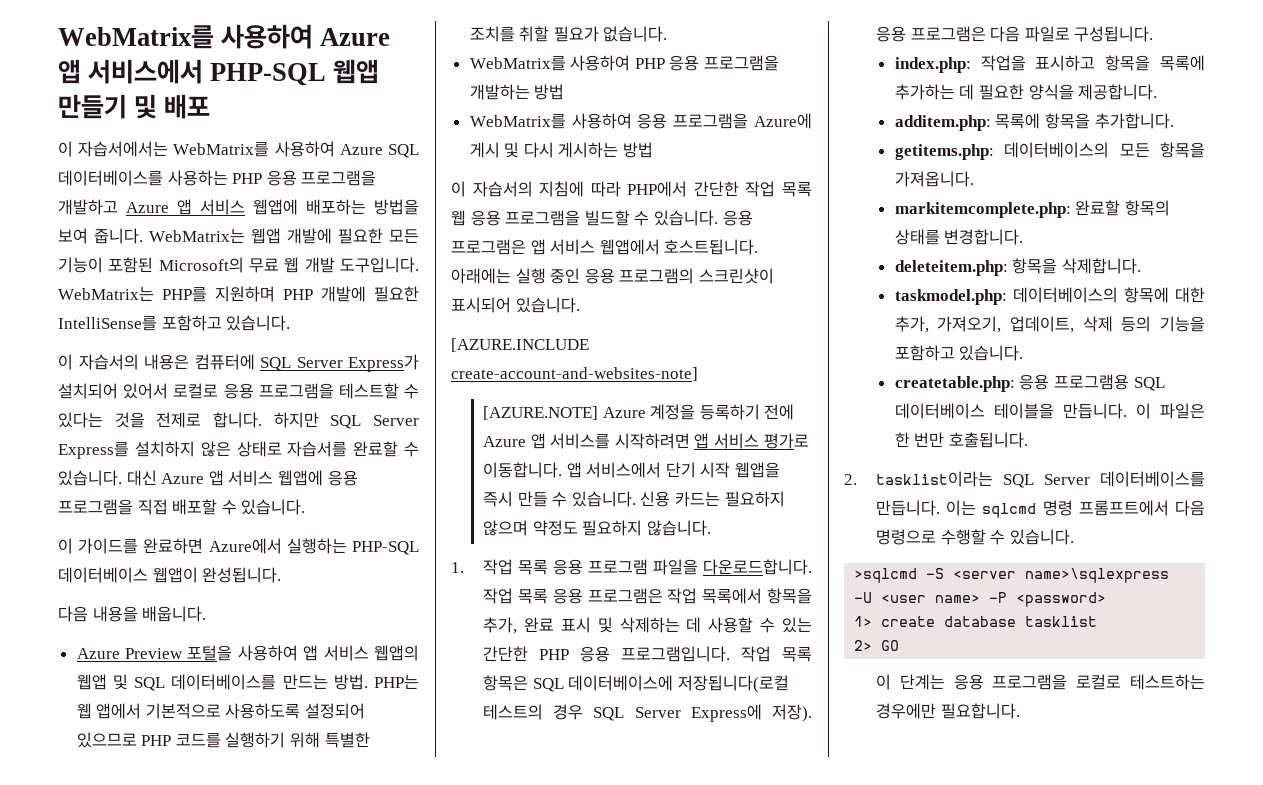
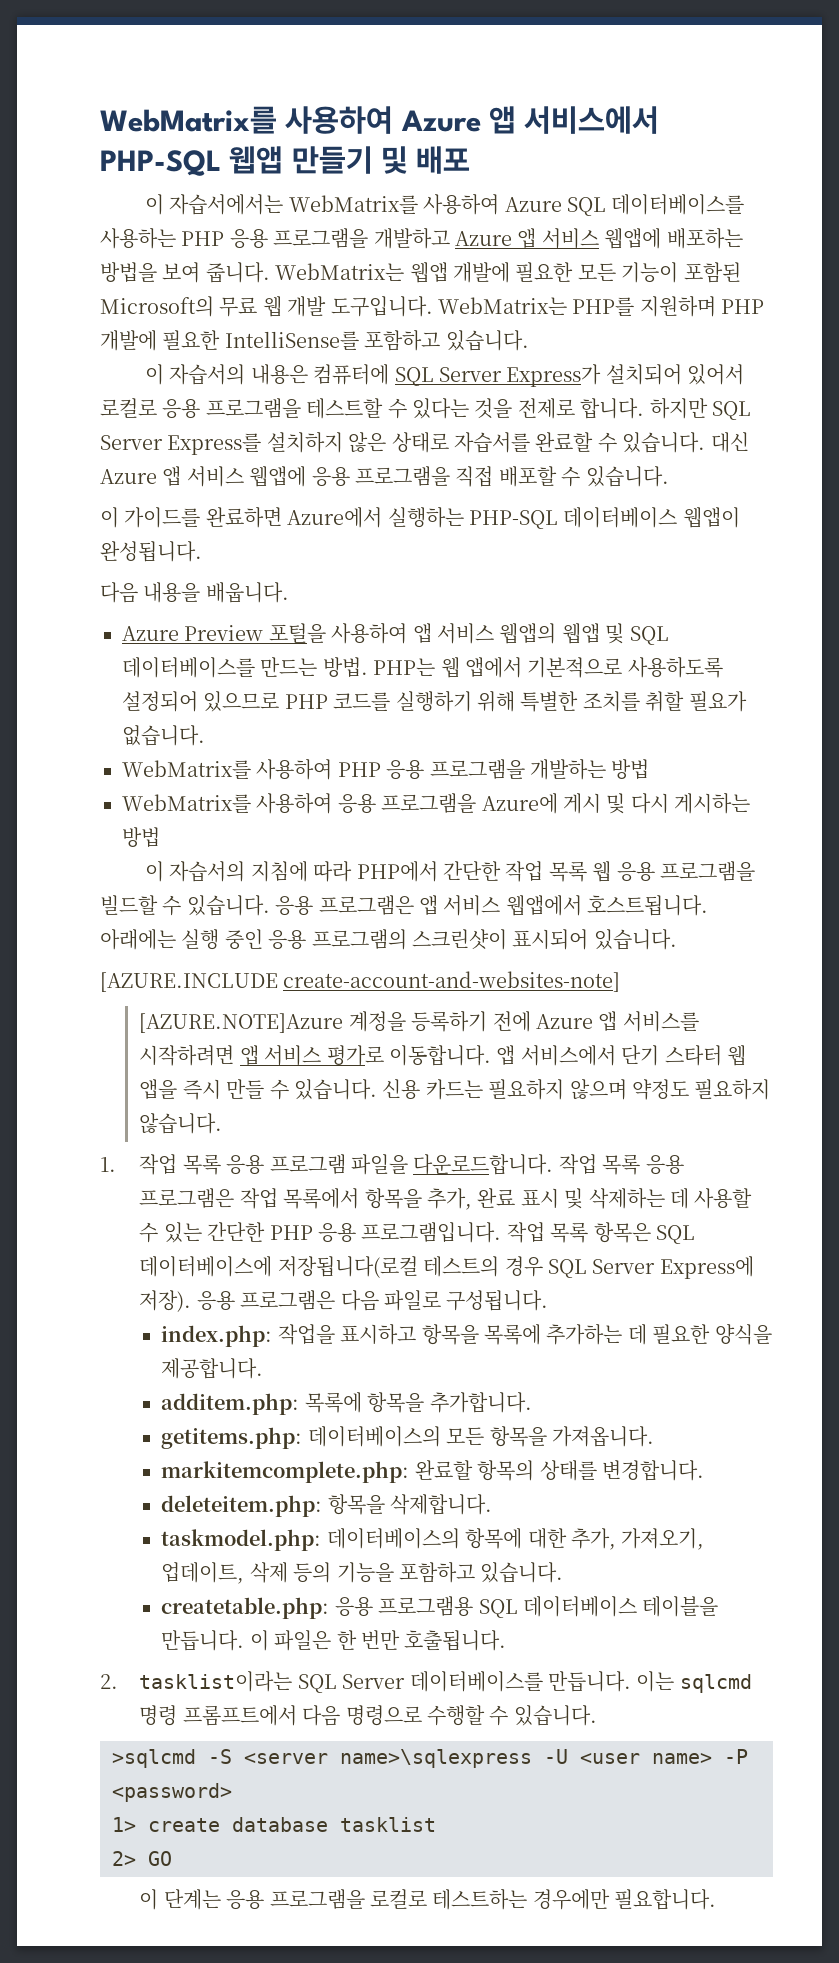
[483,406,646,420] [AZURE.NOTE] Azure -> [139,1013,344,1033] [AZURE.NOTE]Azure
[700,462,781,478] 시작 웹앱을 -> [664,1045,746,1066] [139,1079,178,1099] 스타터 웹 앱을

